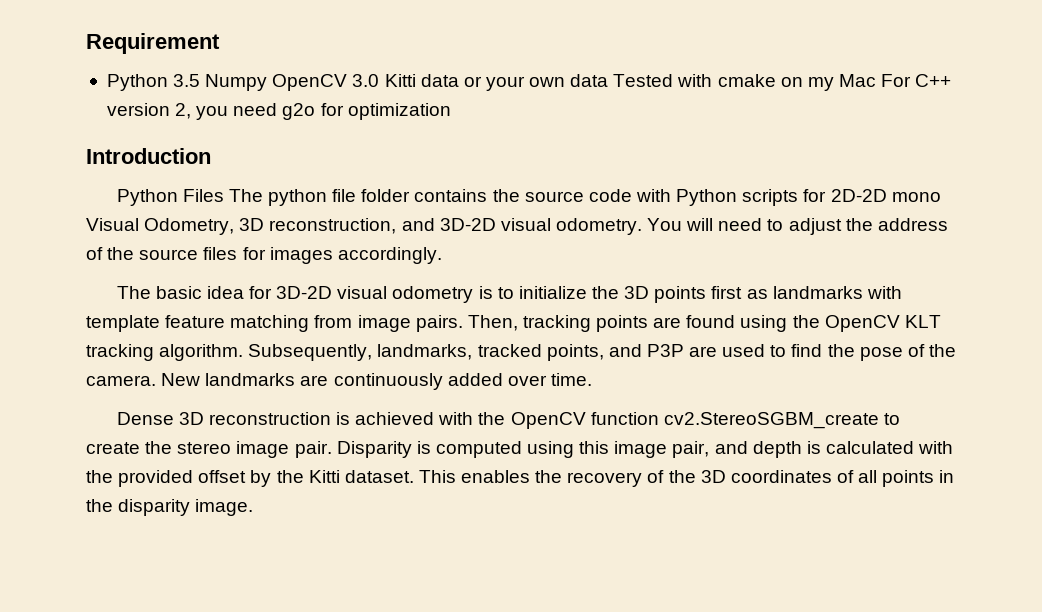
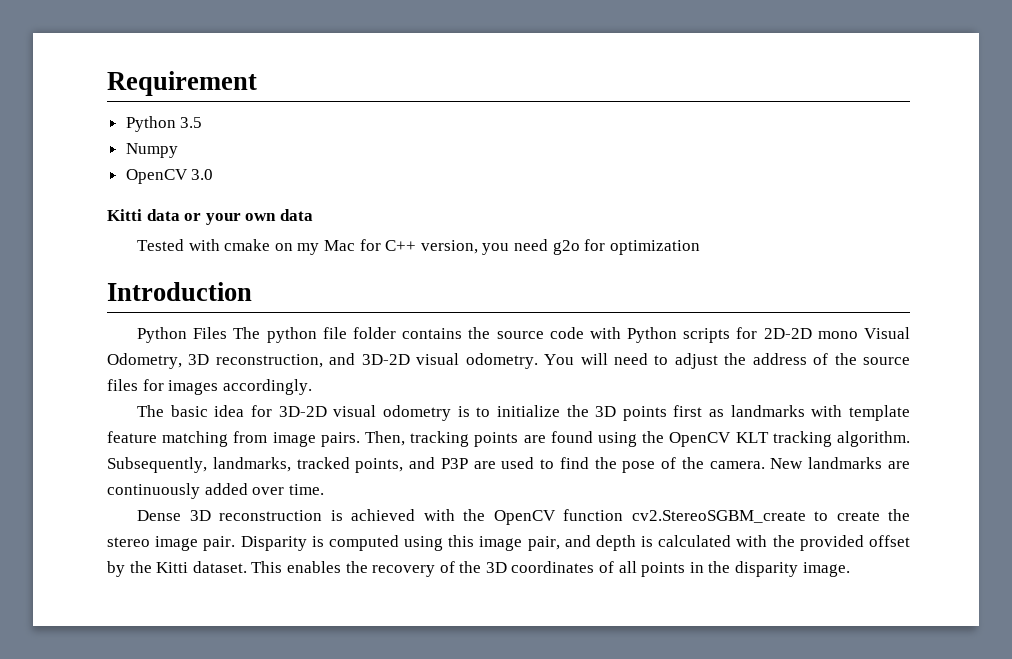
(201, 80) none -> (203, 122) //
(268, 82) none -> (178, 150) //
(380, 80) none -> (214, 174) //
(609, 80) none -> (313, 215) //
[881,74,952,87] [106,103,192,119] For C++ version 2, -> [359,239,478,254] for C++ version,

